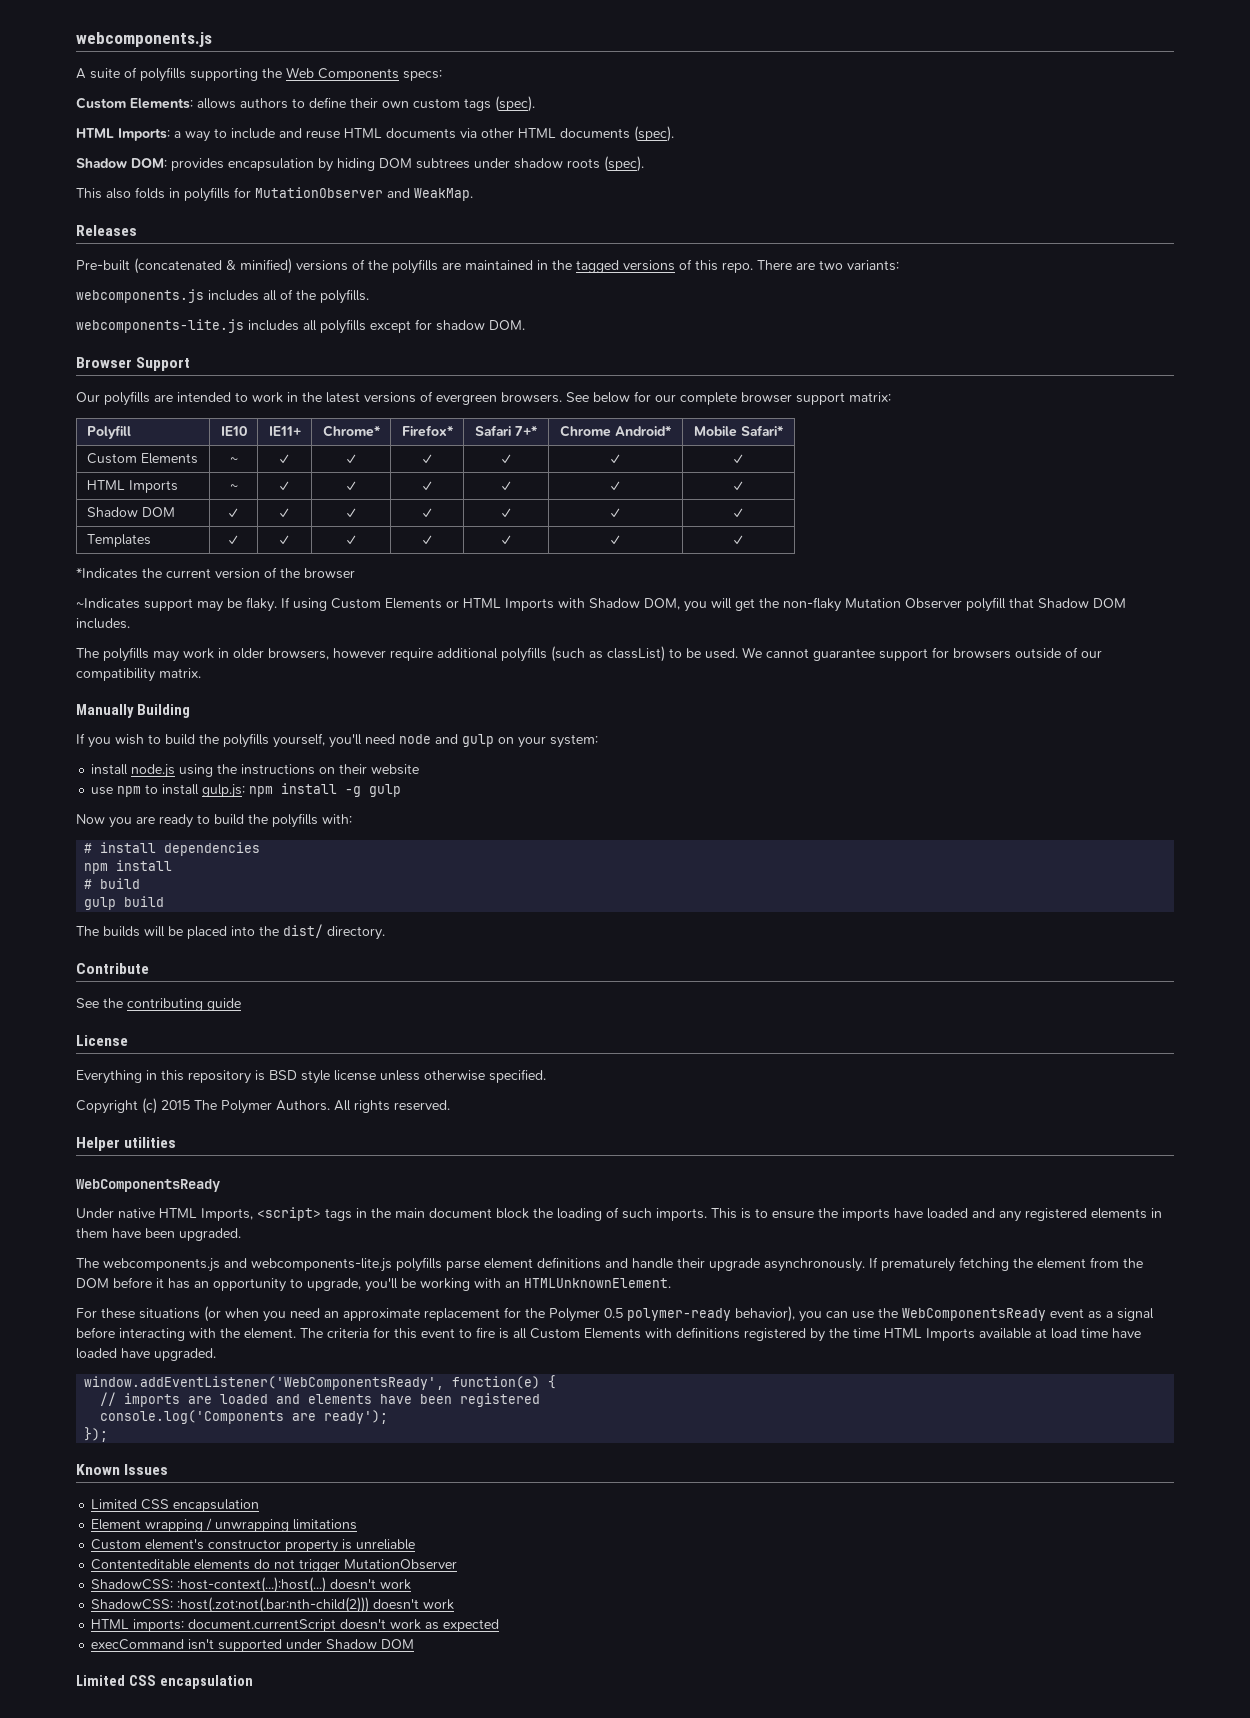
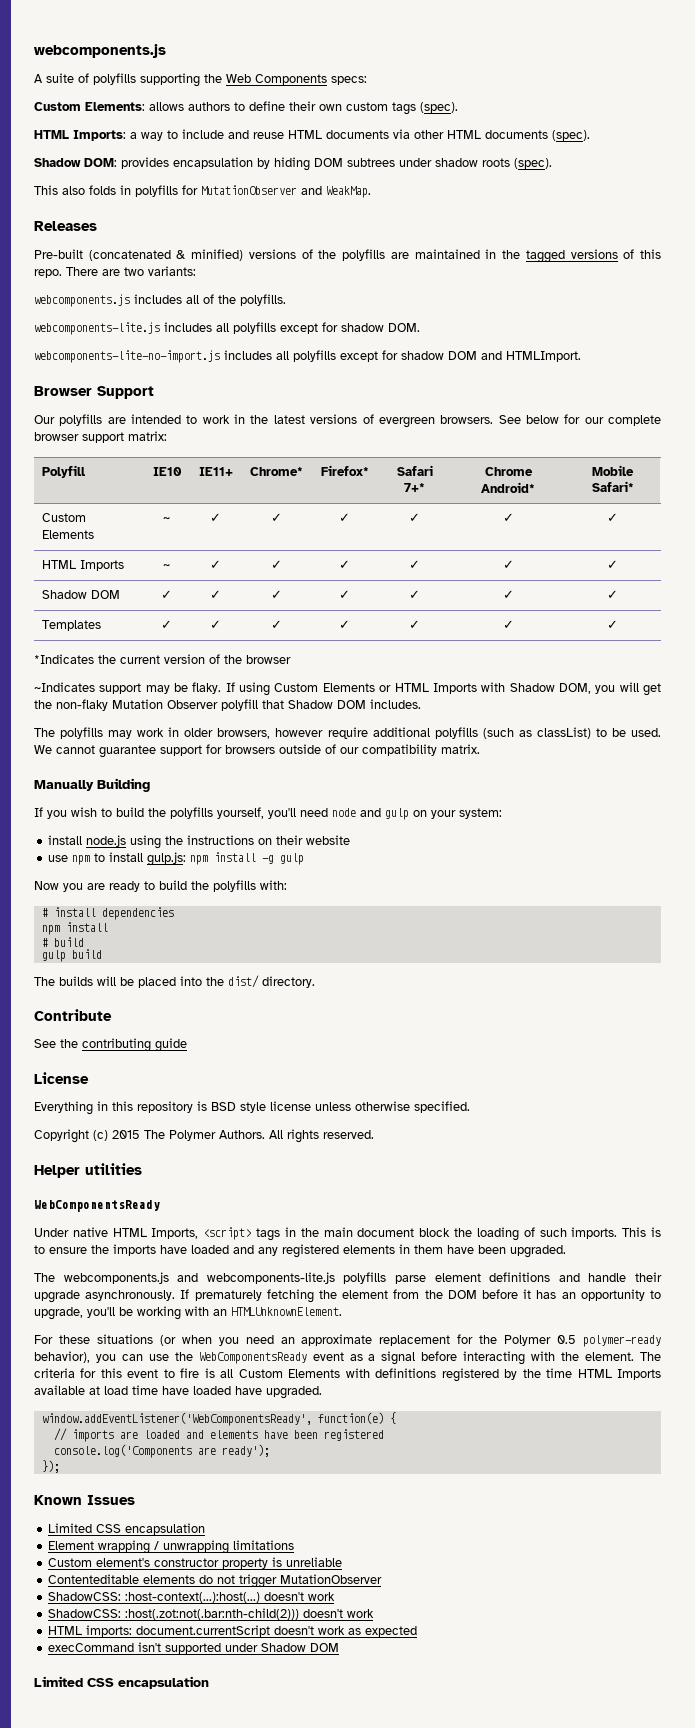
(525, 325) none -> [34,350,581,363] // webcomponents-lite-no-import.js includes all polyfills except for shadow DOM and HTMLImport.

